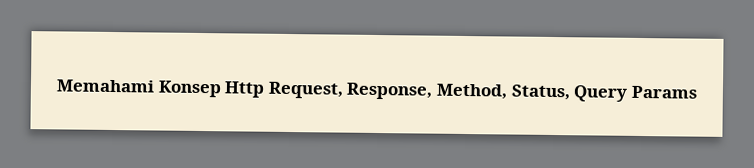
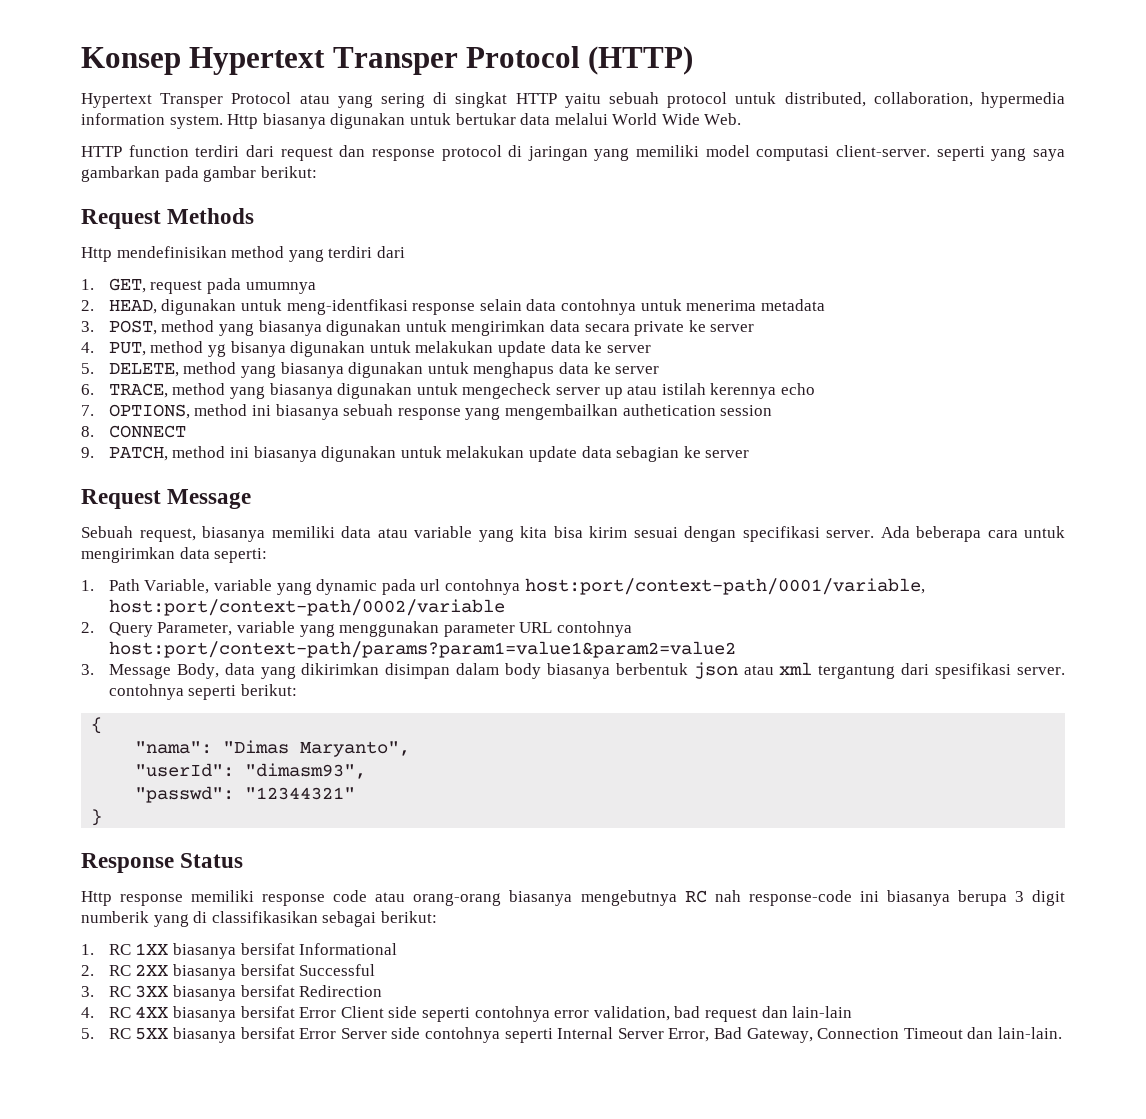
[56,79,697,102] Memahami Konsep Http Request, Response, Method, Status, Query Params -> [81,46,694,75] [81,92,1066,108] [81,113,742,129] [81,145,1065,161] [81,166,317,182] [81,208,255,229] [81,246,405,262] [81,278,316,294] [81,299,825,315] [81,320,755,336] [81,341,651,357] [81,362,660,378] [81,383,815,399] [81,404,773,420] [81,425,186,438] [81,446,750,462] [81,489,252,509] [81,526,1065,542] [81,547,268,563] [81,578,925,595] [108,599,505,616] [81,621,632,637] [108,641,736,658] [81,662,1065,679] [108,684,298,700] [91,717,103,734] [135,740,411,757] [135,763,367,779] [135,786,356,803] [91,809,103,826] [81,853,244,873] [81,890,1065,906] [81,911,437,927] [81,943,398,959] [81,964,376,980] [81,985,383,1001] [81,1006,853,1022] [81,1027,1062,1043] Konsep Hypertext Transper Protocol (HTTP) // Hypertext Transper Protocol atau yang sering di singkat HTTP yaitu sebuah protocol untuk distributed, collaboration, hypermedia information system. Http biasanya digunakan untuk bertukar data melalui World Wide Web. // HTTP function terdiri dari request dan response protocol di jaringan yang memiliki model computasi client-server. seperti yang saya gambarkan pada gambar berikut: // Request Methods // Http mendefinisikan method yang terdiri dari // 1. GET, request pada umumnya // 2. HEAD, digunakan untuk meng-identfikasi response selain data contohnya untuk menerima metadata // 3. POST, method yang biasanya digunakan untuk mengirimkan data secara private ke server // 4. PUT, method yg bisanya digunakan untuk melakukan update data ke server // 5. DELETE, method yang biasanya digunakan untuk menghapus data ke server // 6. TRACE, method yang biasanya digunakan untuk mengecheck server up atau istilah kerennya echo // 7. OPTIONS, method ini biasanya sebuah response yang mengembailkan authetication session // 8. CONNECT // 9. PATCH, method ini biasanya digunakan untuk melakukan update data sebagian ke server // Request Message // Sebuah request, biasanya memiliki data atau variable yang kita bisa kirim sesuai dengan specifikasi server. Ada beberapa cara untuk mengirimkan data seperti: // 1. Path Variable, variable yang dynamic pada url contohnya host:port/context-path/0001/variable, host:port/context-path/0002/variable // 2. Query Parameter, variable yang menggunakan parameter URL contohnya host:port/context-path/params?param1=value1&param2=value2 // 3. Message Body, data yang dikirimkan disimpan dalam body biasanya berbentuk json atau xml tergantung dari spesifikasi server. contohnya seperti berikut: // { // "nama": "Dimas Maryanto", // "userId": "dimasm93", // "passwd": "12344321" // } // Response Status // Http response memiliki response code atau orang-orang biasanya mengebutnya RC nah response-code ini biasanya berupa 3 digit numberik yang di classifikasikan sebagai berikut: // 1. RC 1XX biasanya bersifat Informational // 2. RC 2XX biasanya bersifat Successful // 3. RC 3XX biasanya bersifat Redirection // 4. RC 4XX biasanya bersifat Error Client side seperti contohnya error validation, bad request dan lain-lain // 5. RC 5XX biasanya bersifat Error Server side contohnya seperti Internal Server Error, Bad Gateway, Connection Timeout dan lain-lain.

